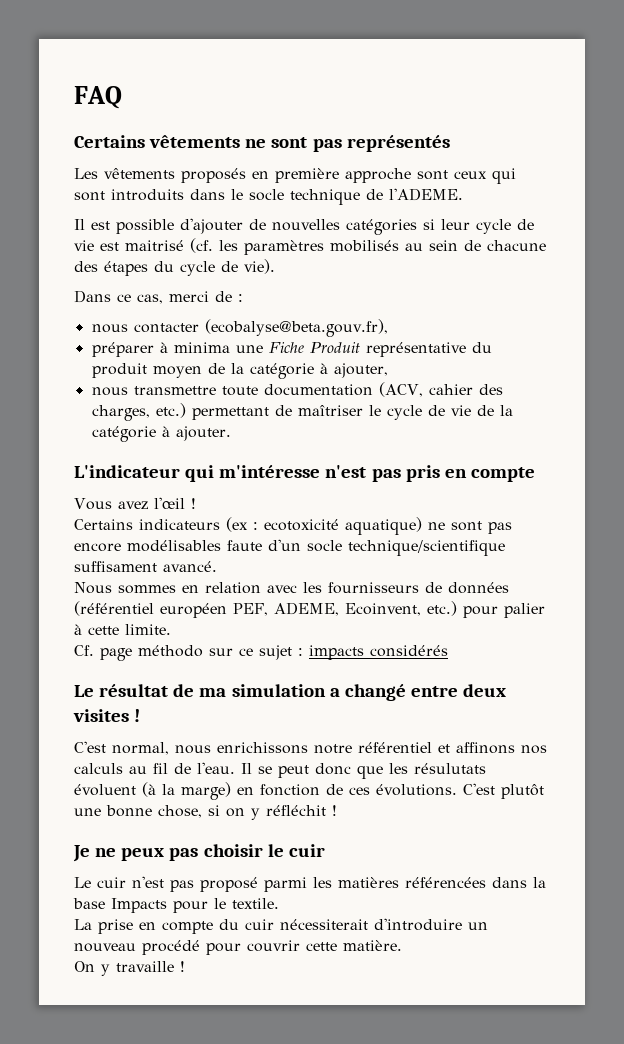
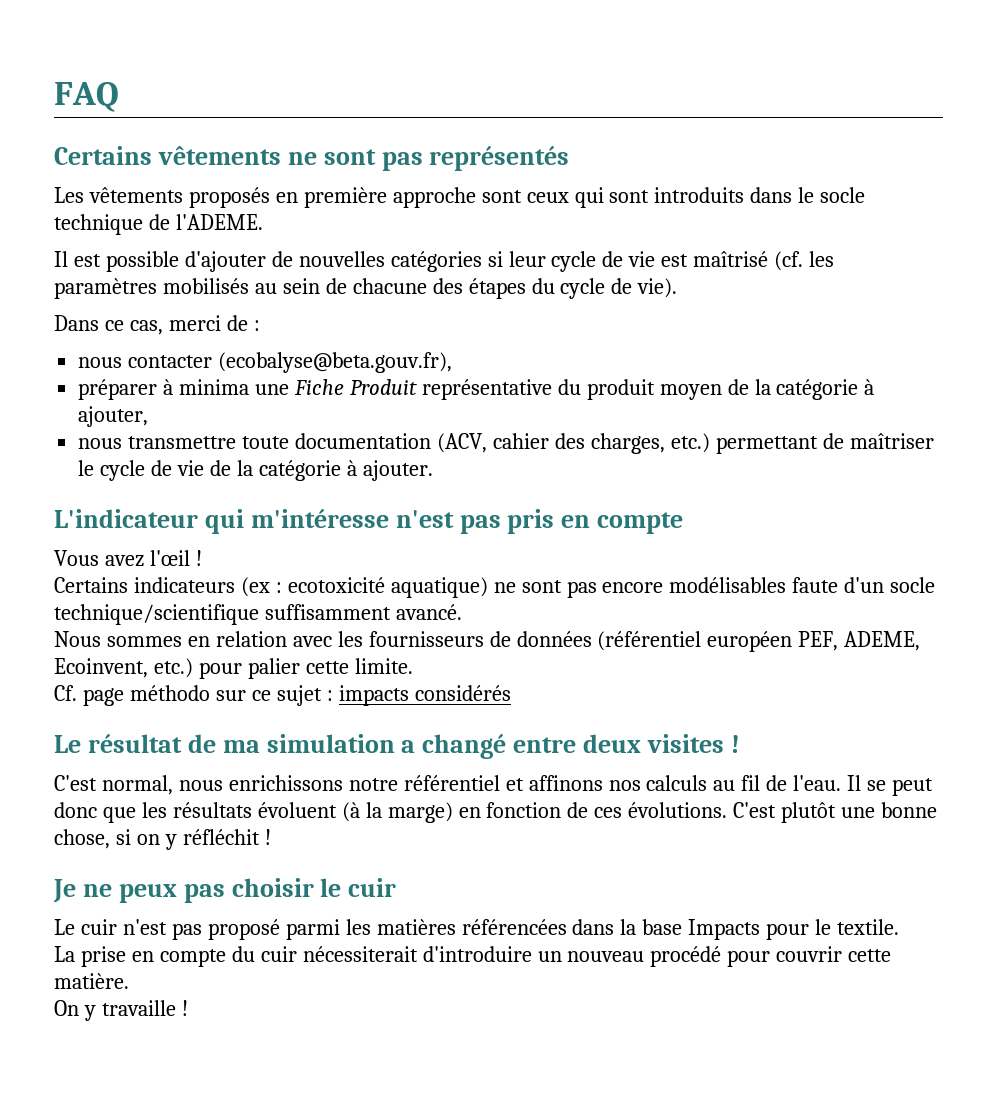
[125,240,184,251] maitrisé -> [693,251,769,267] maîtrisé
[74,561,157,572] suffisament -> [264,604,391,620] suffisamment
[74,624,82,635] à -> (300, 668) none
[414,763,486,774] résulutats -> [172,802,252,818] résultats

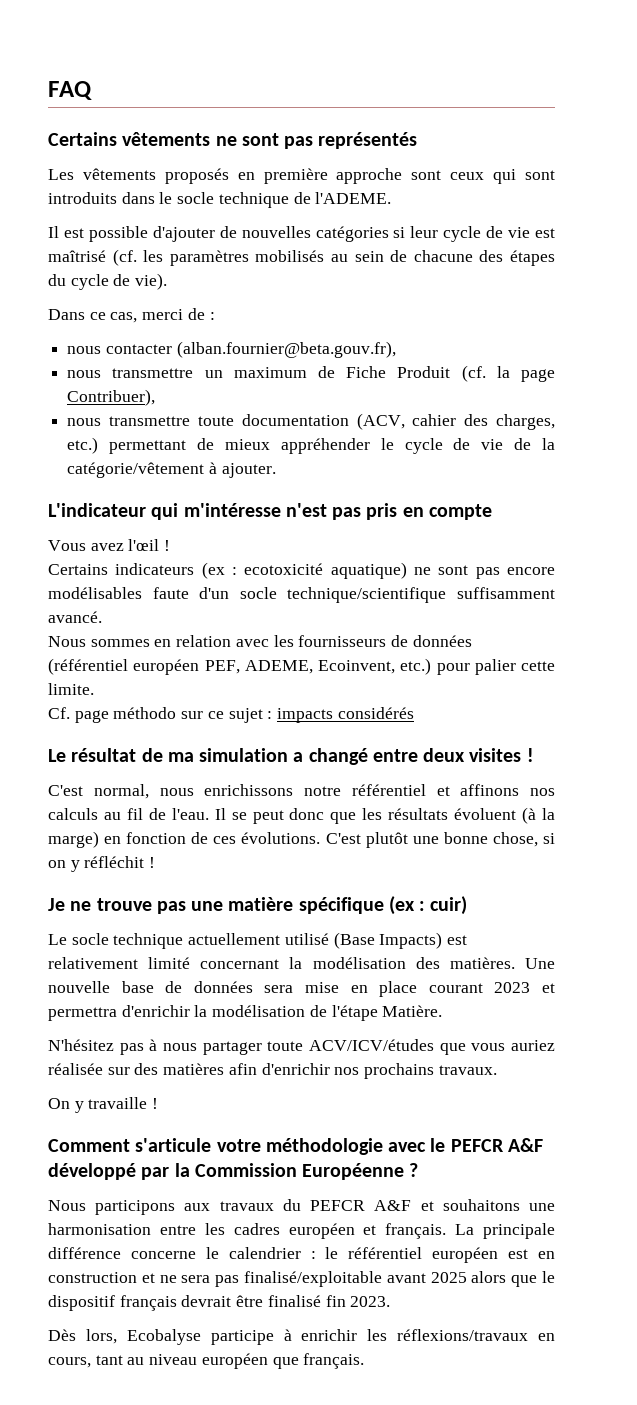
[218,352,453,373] [78,379,875,400] [78,406,149,427] (ecobalyse@beta.gouv.fr), // préparer à minima une Fiche Produit représentative du produit moyen de la catégorie à ajouter, -> [176,341,396,358] [67,365,556,382] [67,389,156,406] (alban.fournier@beta.gouv.fr), // nous transmettre un maximum de Fiche Produit (cf. la page Contribuer),
[849,433,934,449] maîtriser -> [224,438,370,454] mieux appréhender
[258,460,341,481] catégorie -> [67,462,205,478] catégorie/vêtement
[118,878,397,903] [54,919,900,940] [54,946,892,967] [54,973,129,989] [54,1000,188,1021] peux pas choisir le cuir // Le cuir n'est pas proposé parmi les matières référencées dans la base Impacts pour le textile. // La prise en compte du cuir nécessiterait d'introduire un nouveau procédé pour couvrir cette matière. // On y travaille ! -> [96,896,468,915] [48,932,468,949] [48,957,555,969] [48,981,556,997] [48,1005,443,1021] [48,1039,555,1055] [48,1063,497,1079] [48,1097,159,1113] [48,1138,543,1155] [48,1163,419,1180] [48,1199,555,1215] [48,1223,555,1239] [48,1247,556,1263] [48,1271,555,1287] [48,1295,391,1311] [48,1329,555,1345] [48,1353,365,1369] trouve pas une matière spécifique (ex : cuir) // Le socle technique actuellement utilisé (Base Impacts) est relativement limité concernant la modélisation des matières. Une nouvelle base de données sera mise en place courant 2023 et permettra d'enrichir la modélisation de l'étape Matière. // N'hésitez pas à nous partager toute ACV/ICV/études que vous auriez réalisée sur des matières afin d'enrichir nos prochains travaux. // On y travaille ! // Comment s'articule votre méthodologie avec le PEFCR A&F développé par la Commission Européenne ? // Nous participons aux travaux du PEFCR A&F et souhaitons une harmonisation entre les cadres européen et français. La principale différence concerne le calendrier : le référentiel européen est en construction et ne sera pas finalisé/exploitable avant 2025 alors que le dispositif français devrait être finalisé fin 2023. // Dès lors, Ecobalyse participe à enrichir les réflexions/travaux en cours, tant au niveau européen que français.

